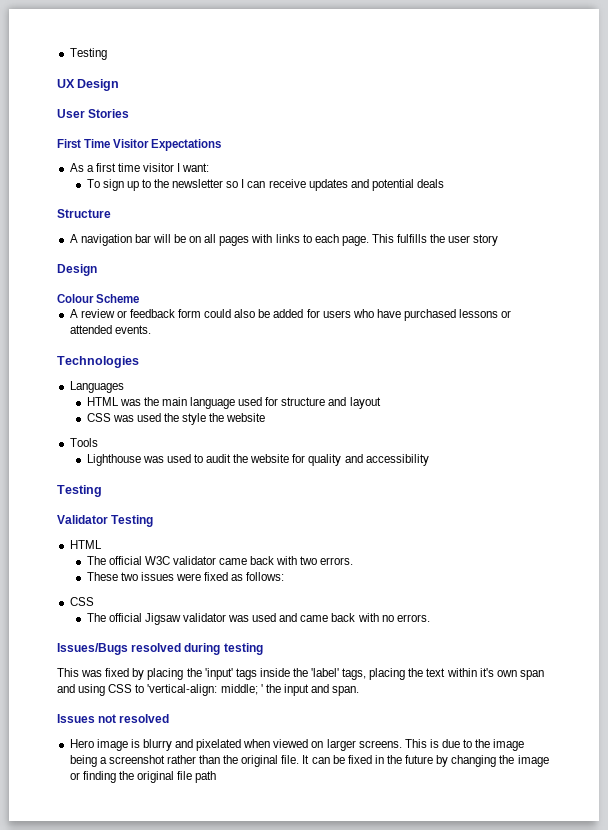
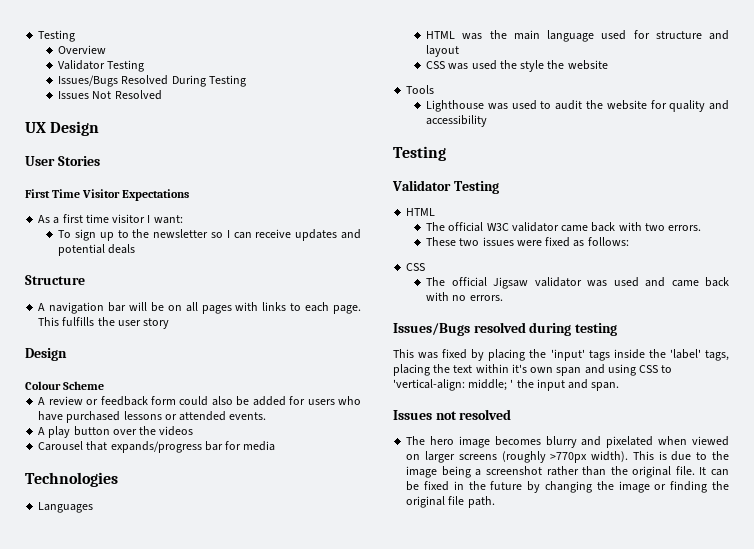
[69,48,107,60] Testing -> [38,30,76,42] [58,45,107,54] [58,60,145,72] [58,75,246,87] [58,90,162,100] Testing // Overview // Validator Testing // Issues/Bugs Resolved During Testing // Issues Not Resolved
(151, 329) none -> [38,426,194,438] [38,441,276,453] // A play button over the videos // Carousel that expands/progress bar for media
[69,739,140,751] Hero image is -> [406,436,541,448] The hero image becomes
[358,740,402,748] screens. -> [458,451,629,463] screens (roughly >770px width).
[195,771,217,783] path -> [467,496,495,508] path.

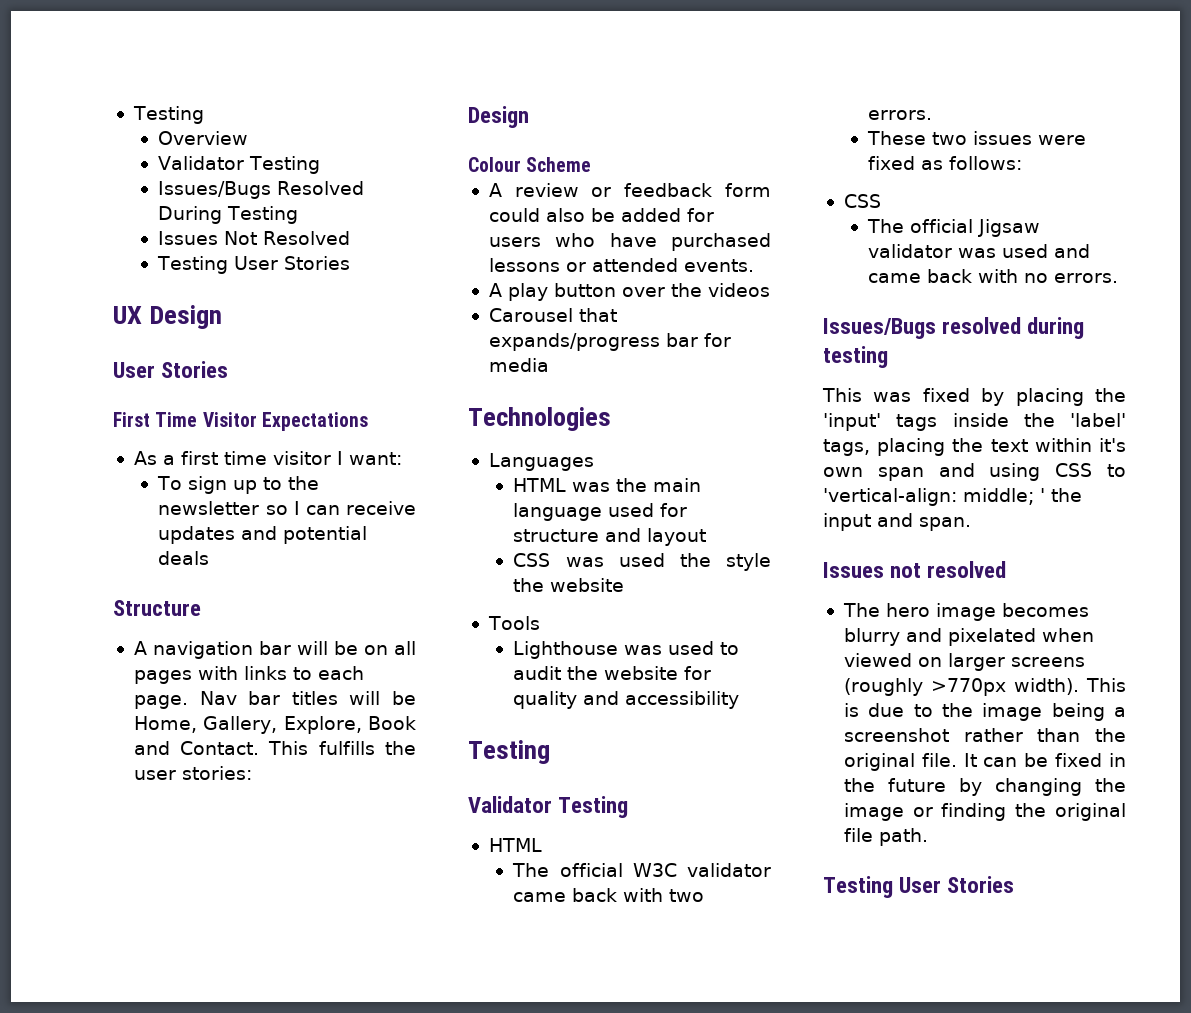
(162, 95) none -> [157,256,351,274] // Testing User Stories
(361, 309) none -> [199,691,416,705] [133,716,416,734] [133,741,260,755] Nav bar titles will be Home, Gallery, Explore, Book and Contact.
[143,318,170,329] story -> [181,766,252,780] stories:
(495, 502) none -> [823,876,1015,898] // Testing User Stories

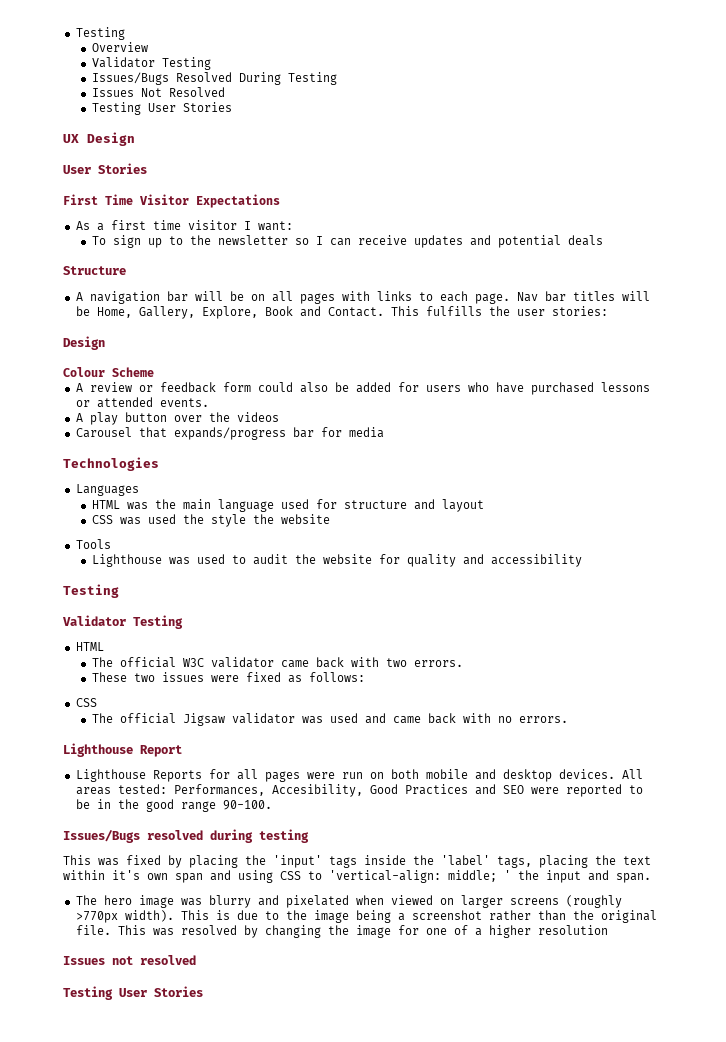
(1119, 278) none -> [63,743,182,757] [75,769,643,782] [75,784,643,797] [75,799,272,812] // Lighthouse Report // Lighthouse Reports for all pages were run on both mobile and desktop devices. All areas tested: Performances, Accesibility, Good Practices and SEO were reported to be in the good range 90-100.
[823,561,1007,578] // Issues not resolved -> (651, 878) none
[1001,603,1089,617] becomes -> [180,898,202,906] was
[963,753,1126,767] [843,778,1126,796] [843,803,1126,821] [843,828,928,846] It can be fixed in the future by changing the image or finding the original file path. -> [117,925,608,938] [63,955,196,965] This was resolved by changing the image for one of a higher resolution // Issues not resolved

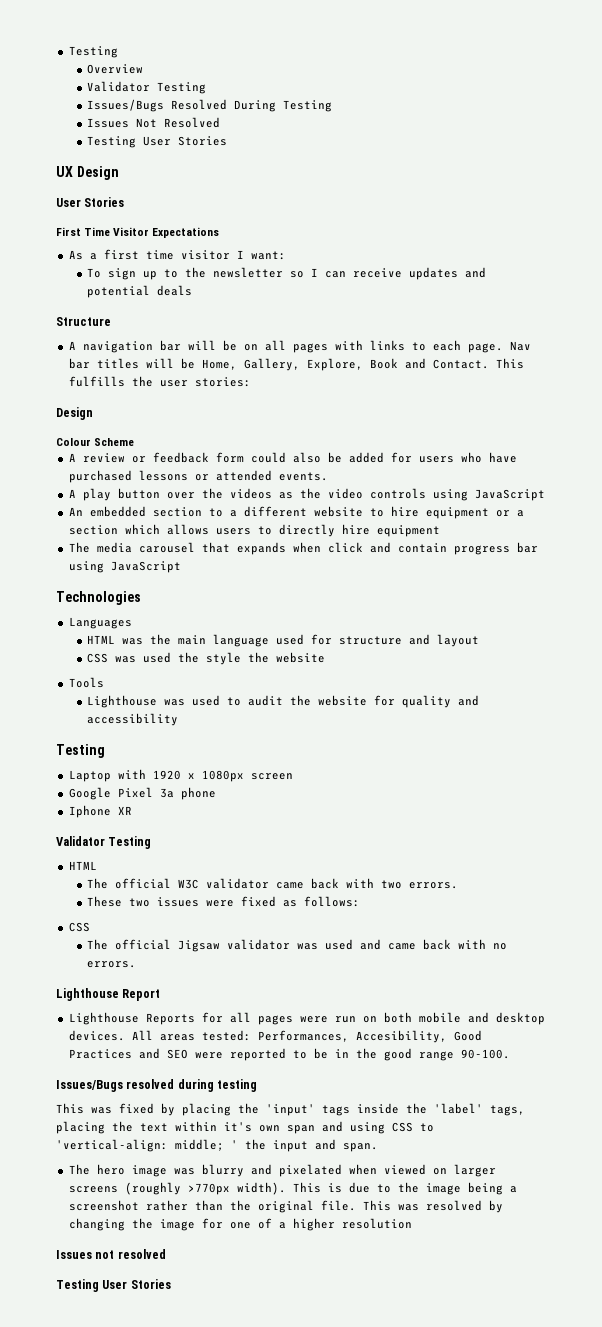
[75,427,384,440] // Carousel that expands/progress bar for media -> [278,488,545,501] [68,506,524,519] [68,524,440,537] [68,542,538,555] [68,561,181,573] as the video controls using JavaScript // An embedded section to a different website to hire equipment or a section which allows users to directly hire equipment // The media carousel that expands when click and contain progress bar using JavaScript
(119, 591) none -> [68,769,293,782] [68,787,216,800] [68,805,132,818] // Laptop with 1920 x 1080px screen // Google Pixel 3a phone // Iphone XR

